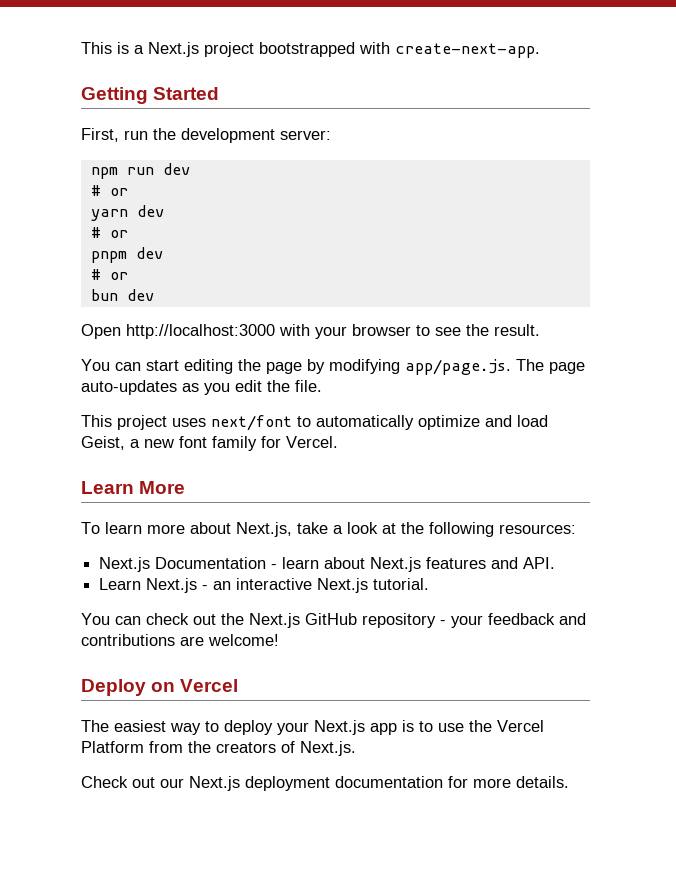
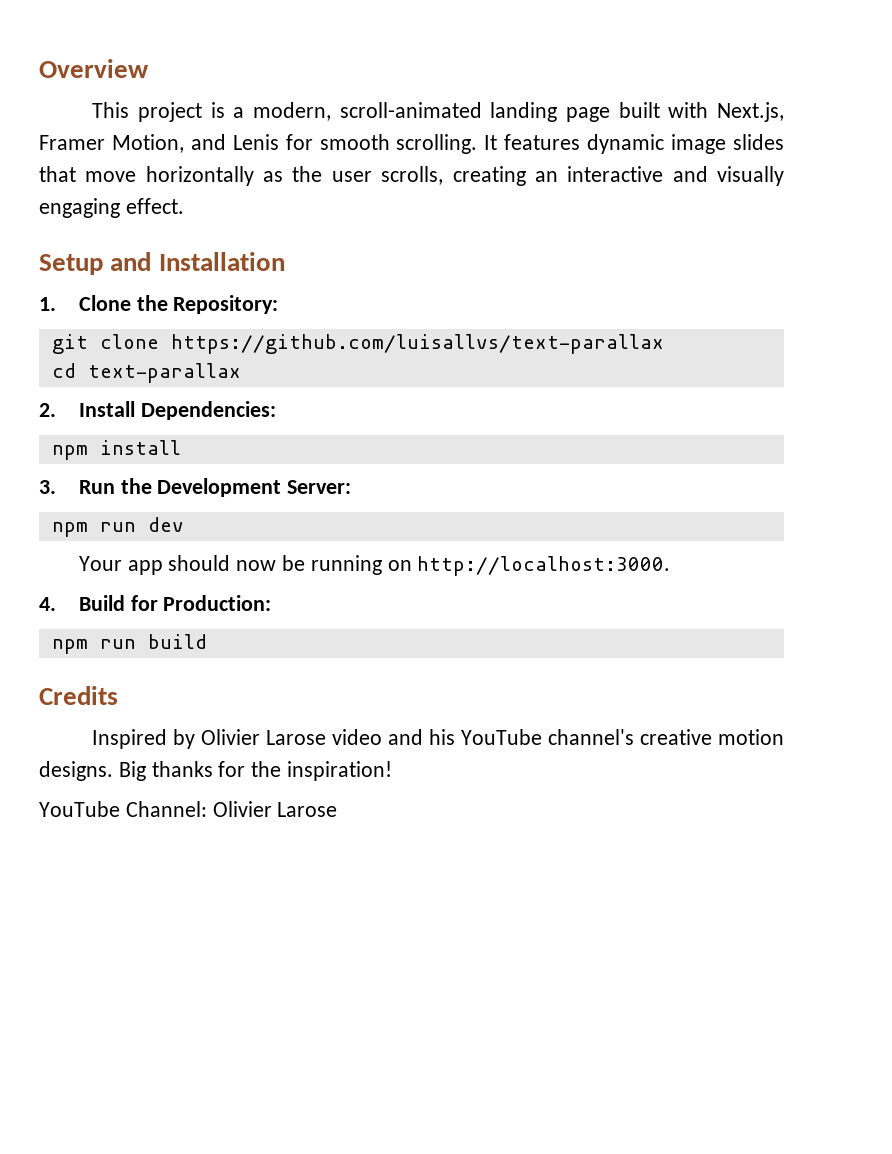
[81,42,540,58] [81,87,220,104] [81,128,331,143] [90,163,190,179] [90,185,128,196] [90,205,164,221] [90,227,128,238] [90,247,163,263] [90,269,128,280] [90,289,154,301] [81,324,540,339] [81,359,585,375] [81,380,322,395] [81,415,548,431] [81,436,338,451] [81,481,186,494] [81,522,576,537] [99,557,556,572] [99,578,430,593] [81,613,586,628] [81,634,279,646] [81,679,239,696] [81,720,544,735] [81,741,356,756] [81,776,569,791] This is a Next.js project bootstrapped with create-next-app. // Getting Started // First, run the development server: // npm run dev // # or // yarn dev // # or // pnpm dev // # or // bun dev // Open http://localhost:3000 with your browser to see the result. // You can start editing the page by modifying app/page.js. The page auto-updates as you edit the file. // This project uses next/font to automatically optimize and load Geist, a new font family for Vercel. // Learn More // To learn more about Next.js, take a look at the following resources: // Next.js Documentation - learn about Next.js features and API. // Learn Next.js - an interactive Next.js tutorial. // You can check out the Next.js GitHub repository - your feedback and contributions are welcome! // Deploy on Vercel // The easiest way to deploy your Next.js app is to use the Vercel Platform from the creators of Next.js. // Check out our Next.js deployment documentation for more details. -> [39,59,149,78] [92,102,784,122] [39,134,784,154] [39,166,785,186] [39,198,184,218] [39,252,285,275] [39,295,279,314] [51,334,664,354] [51,363,241,383] [39,401,276,420] [51,440,181,460] [39,478,352,497] [51,517,184,537] [78,555,671,576] [39,595,272,611] [51,634,207,654] [39,686,118,705] [92,729,784,749] [39,761,393,781] [39,801,338,817] Overview // This project is a modern, scroll-animated landing page built with Next.js, Framer Motion, and Lenis for smooth scrolling. It features dynamic image slides that move horizontally as the user scrolls, creating an interactive and visually engaging effect. // Setup and Installation // 1. Clone the Repository: // git clone https://github.com/luisallvs/text-parallax // cd text-parallax // 2. Install Dependencies: // npm install // 3. Run the Development Server: // npm run dev // Your app should now be running on http://localhost:3000. // 4. Build for Production: // npm run build // Credits // Inspired by Olivier Larose video and his YouTube channel's creative motion designs. Big thanks for the inspiration! // YouTube Channel: Olivier Larose

